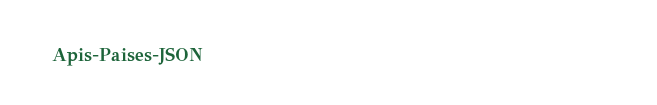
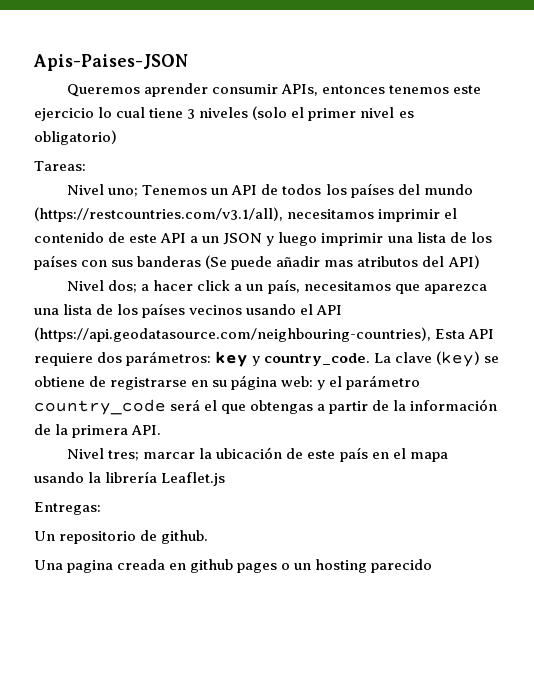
(203, 56) none -> [67,83,482,97] [34,106,414,121] [34,130,117,145] [34,161,86,171] [67,183,473,198] [34,207,458,222] [34,232,492,246] [34,255,480,270] [67,279,487,294] [34,303,343,318] [34,327,495,342] [34,351,500,367] [34,375,421,390] [34,399,498,415] [34,424,162,438] [67,447,448,462] [34,471,226,486] [34,502,101,515] [34,530,209,544] [34,559,433,573] // Queremos aprender consumir APIs, entonces tenemos este ejercicio lo cual tiene 3 niveles (solo el primer nivel es obligatorio) // Tareas: // Nivel uno; Tenemos un API de todos los países del mundo (https://restcountries.com/v3.1/all), necesitamos imprimir el contenido de este API a un JSON y luego imprimir una lista de los países con sus banderas (Se puede añadir mas atributos del API) // Nivel dos; a hacer click a un país, necesitamos que aparezca una lista de los países vecinos usando el API (https://api.geodatasource.com/neighbouring-countries), Esta API requiere dos parámetros: key y country_code. La clave (key) se obtiene de registrarse en su página web: y el parámetro country_code será el que obtengas a partir de la información de la primera API. // Nivel tres; marcar la ubicación de este país en el mapa usando la librería Leaflet.js // Entregas: // Un repositorio de github. // Una pagina creada en github pages o un hosting parecido

